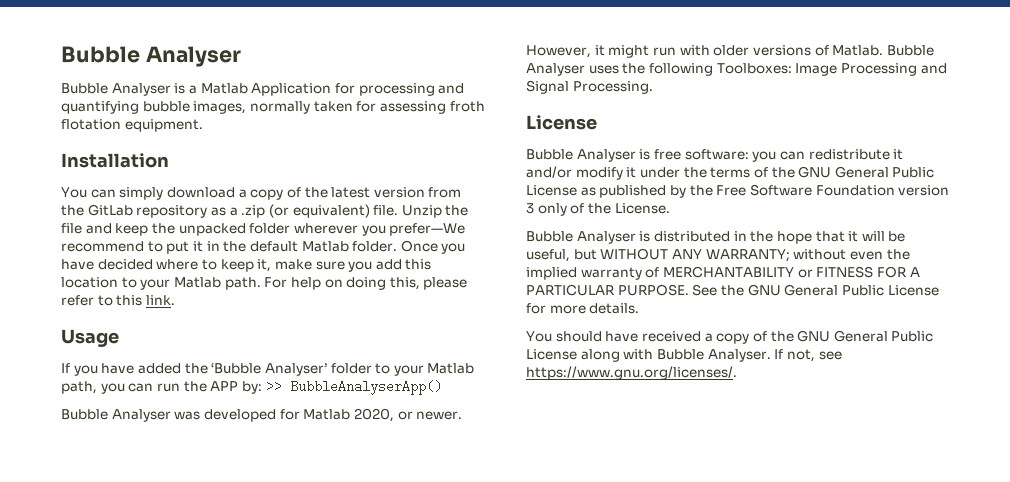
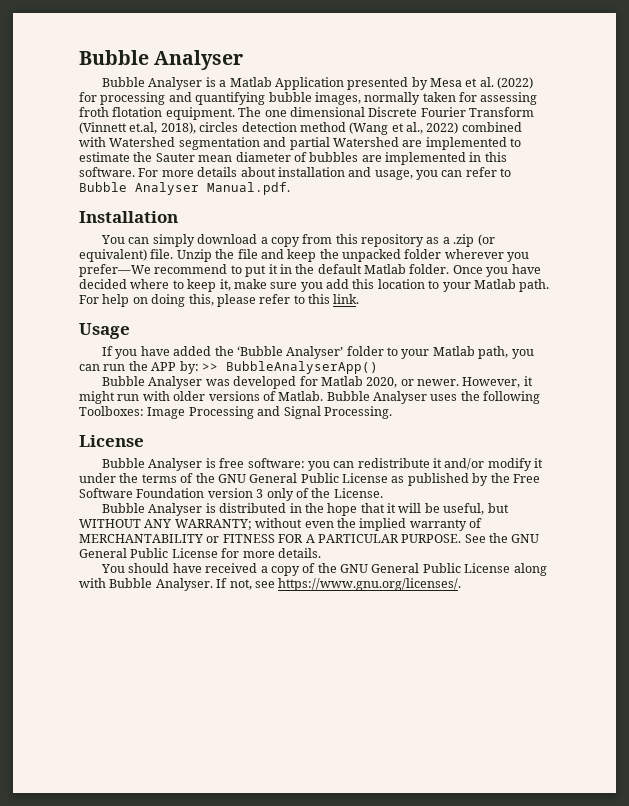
(332, 89) none -> [347,77,534,90] presented by Mesa et al. (2022)
(203, 125) none -> [238,107,534,117] [79,122,522,135] [79,137,521,150] [79,152,507,165] [79,167,512,180] [79,182,290,195] The one dimensional Discrete Fourier Transform (Vinnett et.al, 2018), circles detection method (Wang et al., 2022) combined with Watershed segmentation and partial Watershed are implemented to estimate the Sauter mean diameter of bubbles are implemented in this software. For more details about installation and usage, you can refer to Bubble Analyser Manual.pdf.
[286,187,462,198] [61,204,133,216] of the latest version from the GitLab -> [302,234,358,244] from this

